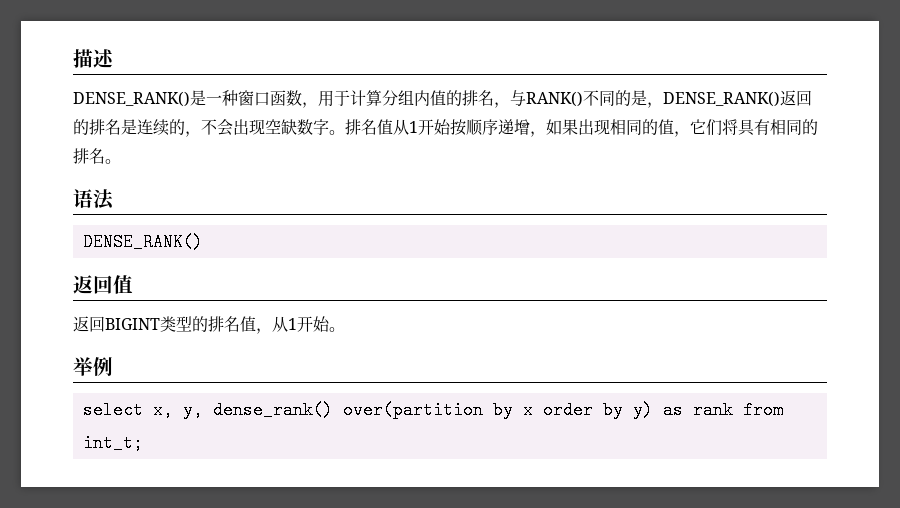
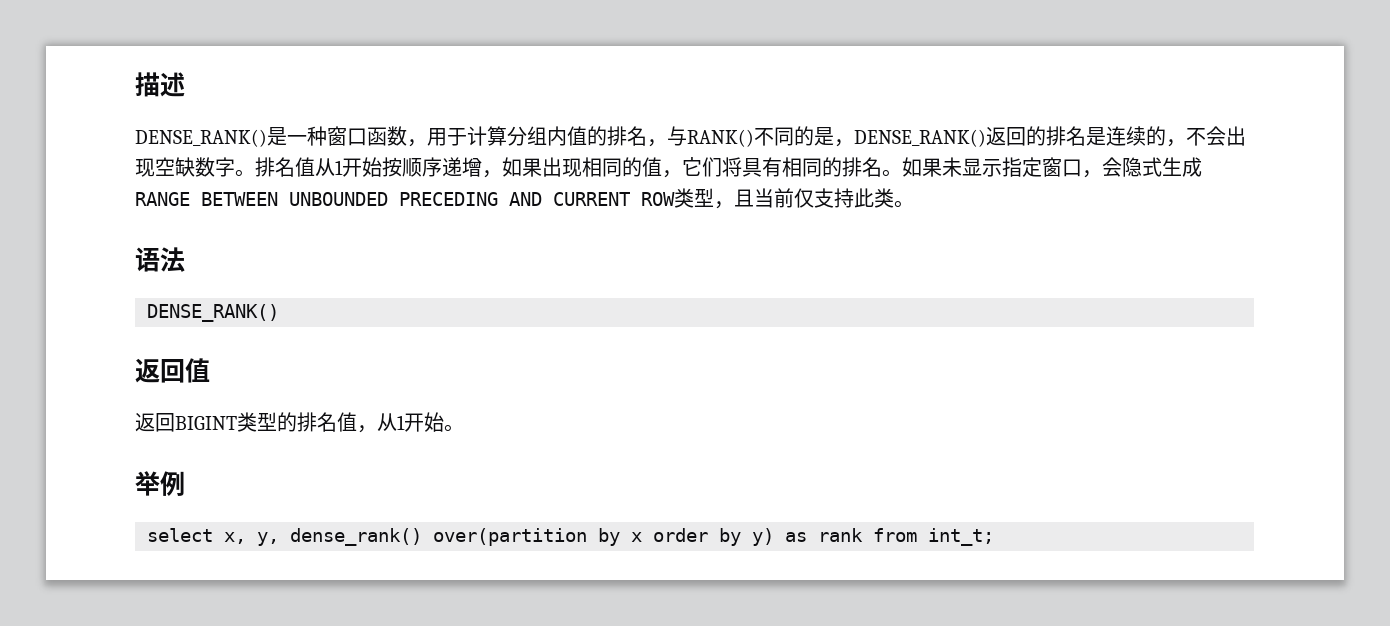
(121, 161) none -> [902,157,1202,178] [135,188,914,209] 如果未显示指定窗口，会隐式生成RANGE BETWEEN UNBOUNDED PRECEDING AND CURRENT ROW类型，且当前仅支持此类。

